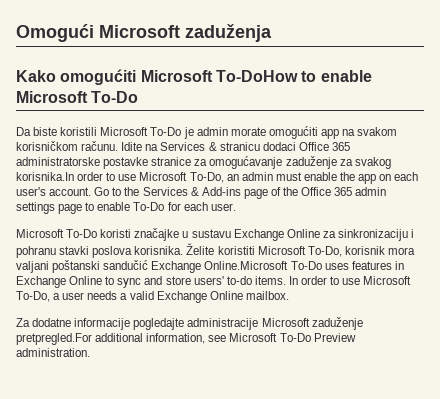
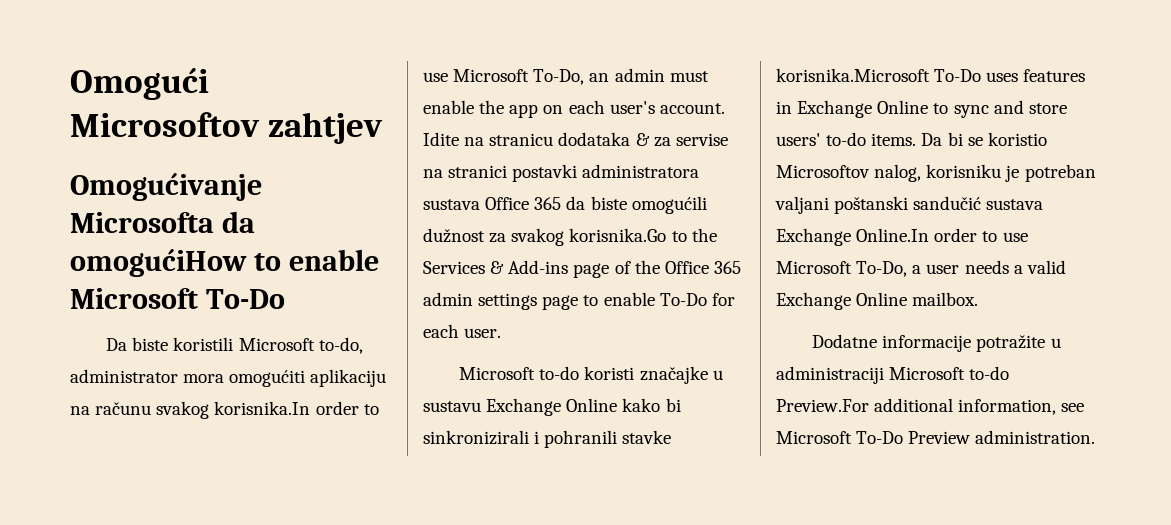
[99,24,272,42] [16,69,298,85] Microsoft zaduženja // Kako omogućiti Microsoft To-DoHow -> [70,112,384,144] [70,173,262,201] [70,211,255,233] [70,249,247,277] Microsoftov zahtjev // Omogućivanje Microsofta da omogućiHow
[150,126,398,139] [16,141,350,151] [16,156,353,169] To-Do je admin morate omogućiti app na svakom korisničkom računu. Idite na Services & stranicu dodaci Office 365 administratorske postavke stranice za omogućavanje zaduženje za -> [318,337,363,354] [70,369,387,387] [70,402,152,415] to-do, administrator mora omogućiti aplikaciju na računu
[94,187,110,196] Go -> [423,132,728,147] [423,164,700,182] [423,196,707,214] [423,228,667,246] Idite na stranicu dodataka & za servise na stranici postavki administratora sustava Office 365 da biste omogućili dužnost za svakog korisnika.Go
[66,229,98,238] To-Do -> [539,366,580,380] to-do
[322,229,415,241] [16,243,415,258] [16,260,289,273] za sinkronizaciju i pohranu stavki poslova korisnika. Želite koristiti Microsoft To-Do, korisnik mora valjani poštanski sandučić Exchange Online.Microsoft -> [622,398,681,412] [423,430,672,448] [776,68,930,82] kako bi sinkronizirali i pohranili stavke korisnika.Microsoft
[288,276,298,285] In -> [921,132,1047,146] [776,164,1096,182] [775,196,1044,214] [776,228,930,246] Da bi se koristio Microsoftov nalog, korisniku je potreban valjani poštanski sandučić sustava Exchange Online.In
[16,317,363,330] [16,333,92,345] Za dodatne informacije pogledajte administracije Microsoft zaduženje pretpregled.For -> [812,334,1061,352] [776,366,1010,384] [776,399,869,412] Dodatne informacije potražite u administraciji Microsoft to-do Preview.For

